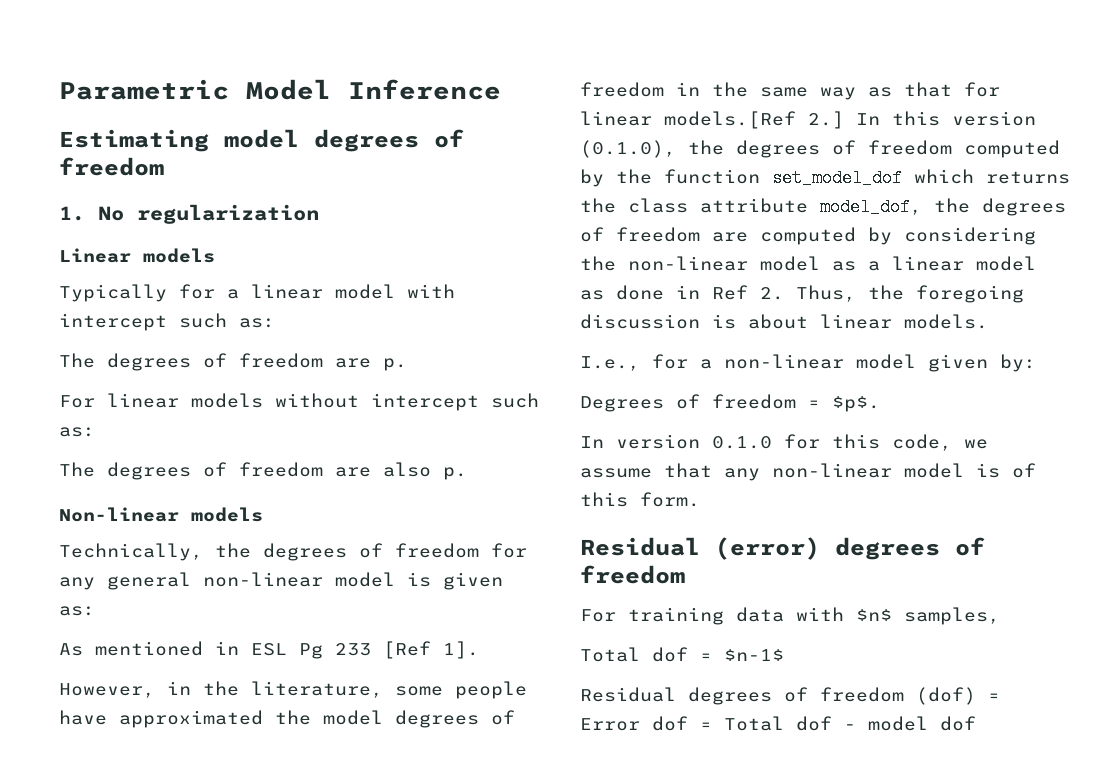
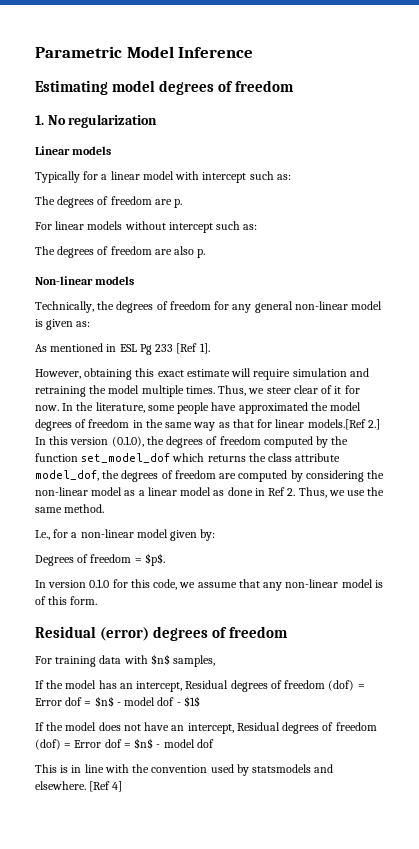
[167,681,191,695] in -> [84,368,369,380] [35,385,360,397] [35,403,74,411] obtaining this exact estimate will require simulation and retraining the model multiple times. Thus, we steer clear of it for now. In
[868,285,1024,303] [580,314,988,329] the foregoing discussion is about linear models. -> [328,487,385,496] [35,504,105,513] we use the same method.
[580,647,784,662] [580,687,1000,705] [580,716,976,731] Total dof = $n-1$ // Residual degrees of freedom (dof) = Error dof = Total dof - model dof -> [35,680,365,692] [35,696,200,707] [35,722,377,734] [35,738,214,750] [35,764,334,776] [35,781,123,792] If the model has an intercept, Residual degrees of freedom (dof) = Error dof = $n$ - model dof - $1$ // If the model does not have an intercept, Residual degrees of freedom (dof) = Error dof = $n$ - model dof // This is in line with the convention used by statsmodels and elsewhere. [Ref 4]

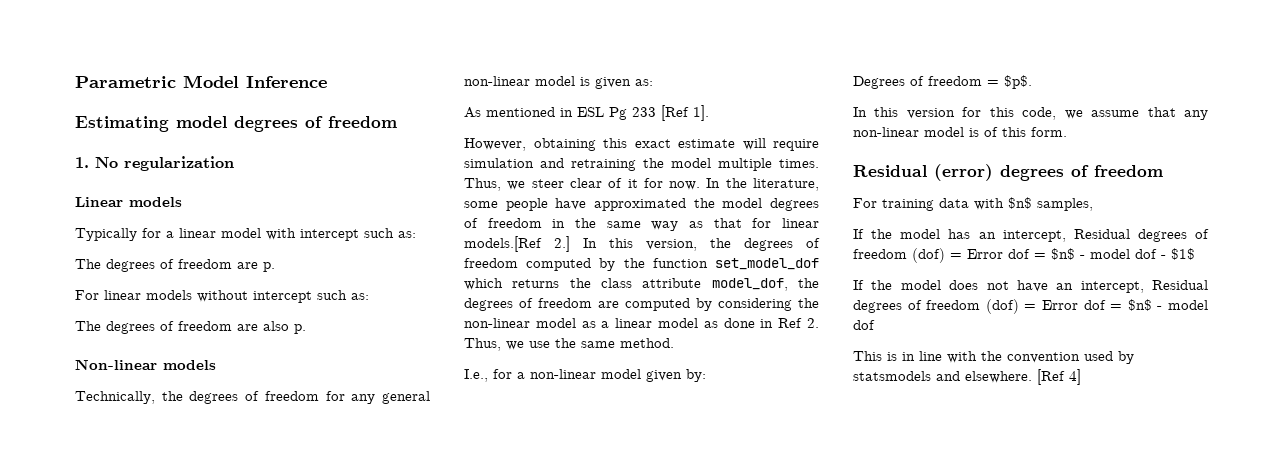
[70,436,144,447] version (0.1.0), -> [646,239,697,251] version,
[48,579,110,588] version 0.1.0 -> [874,107,955,119] this version

